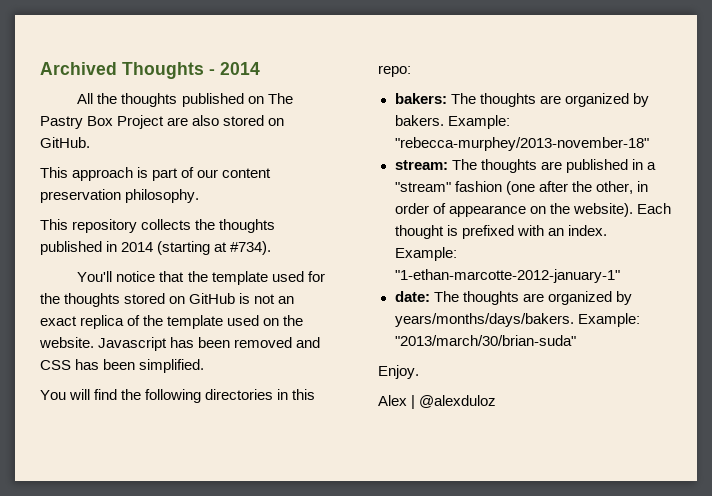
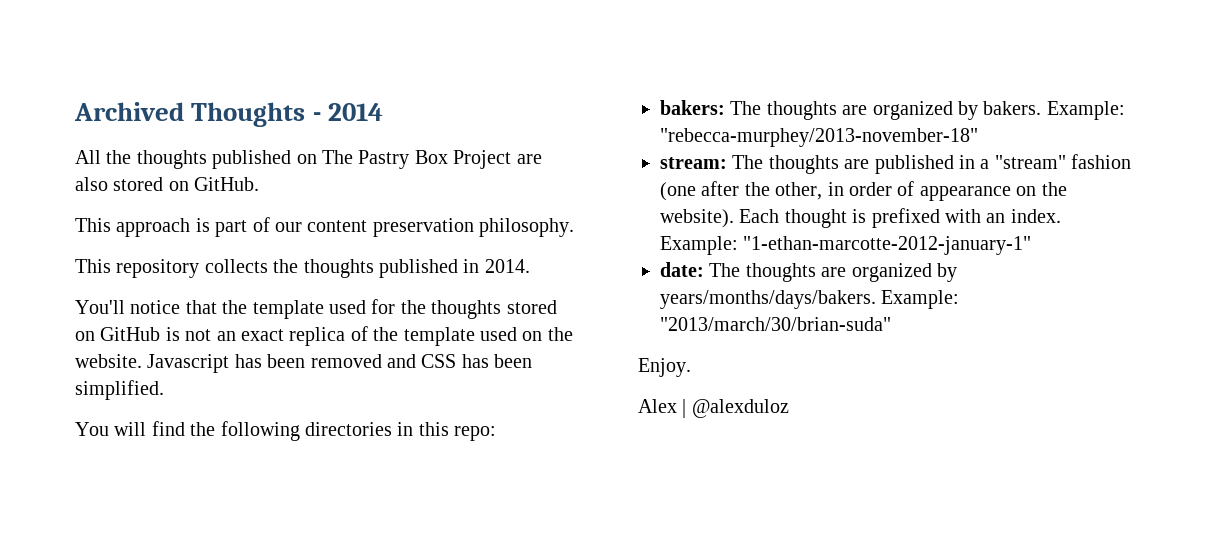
[121,241,272,255] 2014 (starting at #734). -> [484,259,530,273] 2014.

